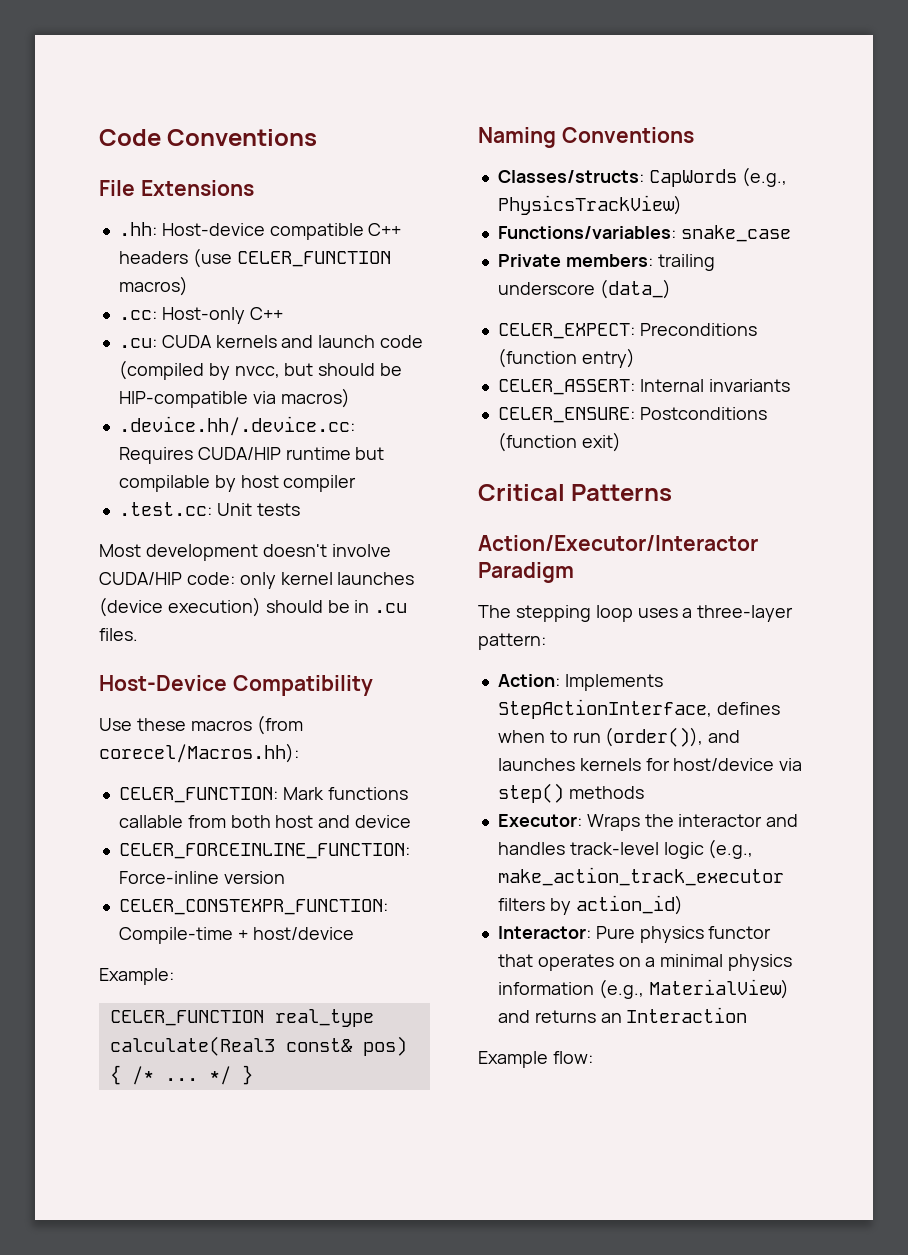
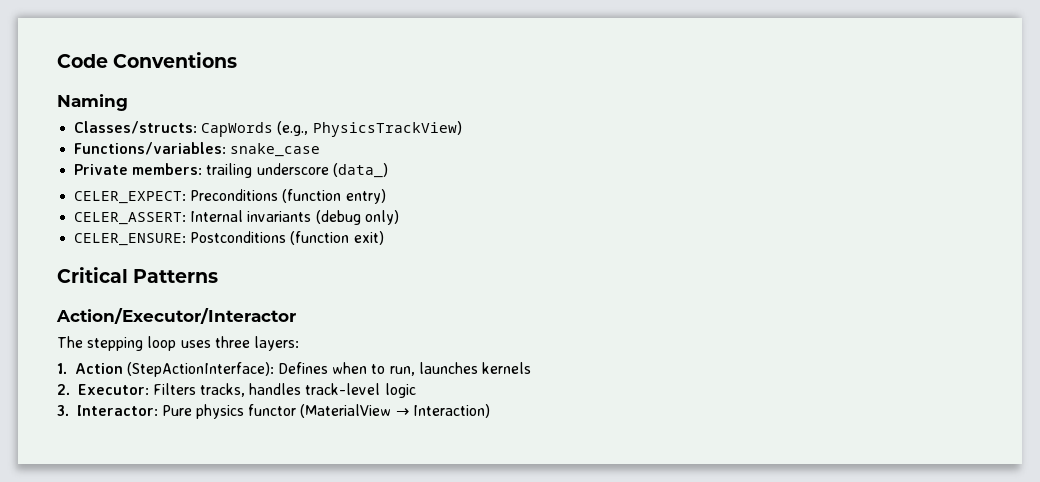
[99,180,254,196] [118,222,402,240] [118,248,391,268] [118,276,188,296] [118,307,283,324] [118,335,424,348] [118,360,403,380] [118,388,350,408] [118,416,355,436] [118,447,385,464] [118,475,357,492] [118,502,300,516] [99,544,391,561] [99,572,415,589] [99,597,408,617] [99,628,138,641] [99,675,373,696] [99,715,303,735] [99,743,299,763] [118,787,408,803] [118,815,412,828] [118,843,410,859] [118,871,285,884] [118,899,388,915] [118,927,354,944] [99,968,174,985] [109,1009,374,1027] [109,1036,407,1056] [109,1065,253,1085] // File Extensions // .hh: Host-device compatible C++ headers (use CELER_FUNCTION macros) // .cc: Host-only C++ // .cu: CUDA kernels and launch code (compiled by nvcc, but should be HIP-compatible via macros) // .device.hh/.device.cc: Requires CUDA/HIP runtime but compilable by host compiler // .test.cc: Unit tests // Most development doesn't involve CUDA/HIP code: only kernel launches (device execution) should be in .cu files. // Host-Device Compatibility // Use these macros (from corecel/Macros.hh): // CELER_FUNCTION: Mark functions callable from both host and device // CELER_FORCEINLINE_FUNCTION: Force-inline version // CELER_CONSTEXPR_FUNCTION: Compile-time + host/device // Example: // CELER_FUNCTION real_type calculate(Real3 const& pos) { /* ... */ } -> (238, 60) none
[561,127,694,143] Conventions -> (128, 102) none
(790, 385) none -> [315,210,399,225] (debug only)
[478,562,574,583] Paradigm -> (296, 316) none
[682,605,794,622] [478,633,546,650] [497,674,663,691] [497,699,780,719] [497,727,741,747] [497,758,803,771] [497,783,644,803] [497,814,799,831] [497,839,754,859] [497,867,784,886] [497,895,683,915] [497,926,772,943] [497,954,793,971] [497,979,789,999] [497,1007,748,1023] [478,1051,593,1068] a three-layer pattern: // Action: Implements StepActionInterface, defines when to run (order()), and launches kernels for host/device via step() methods // Executor: Wraps the interactor and handles track-level logic (e.g., make_action_track_executor filters by action_id) // Interactor: Pure physics functor that operates on a minimal physics information (e.g., MaterialView) and returns an Interaction // Example flow: -> [214,336,299,351] [57,362,532,377] [57,383,416,398] [57,404,490,419] three layers: // 1. Action (StepActionInterface): Defines when to run, launches kernels // 2. Executor: Filters tracks, handles track-level logic // 3. Interactor: Pure physics functor (MaterialView → Interaction)

